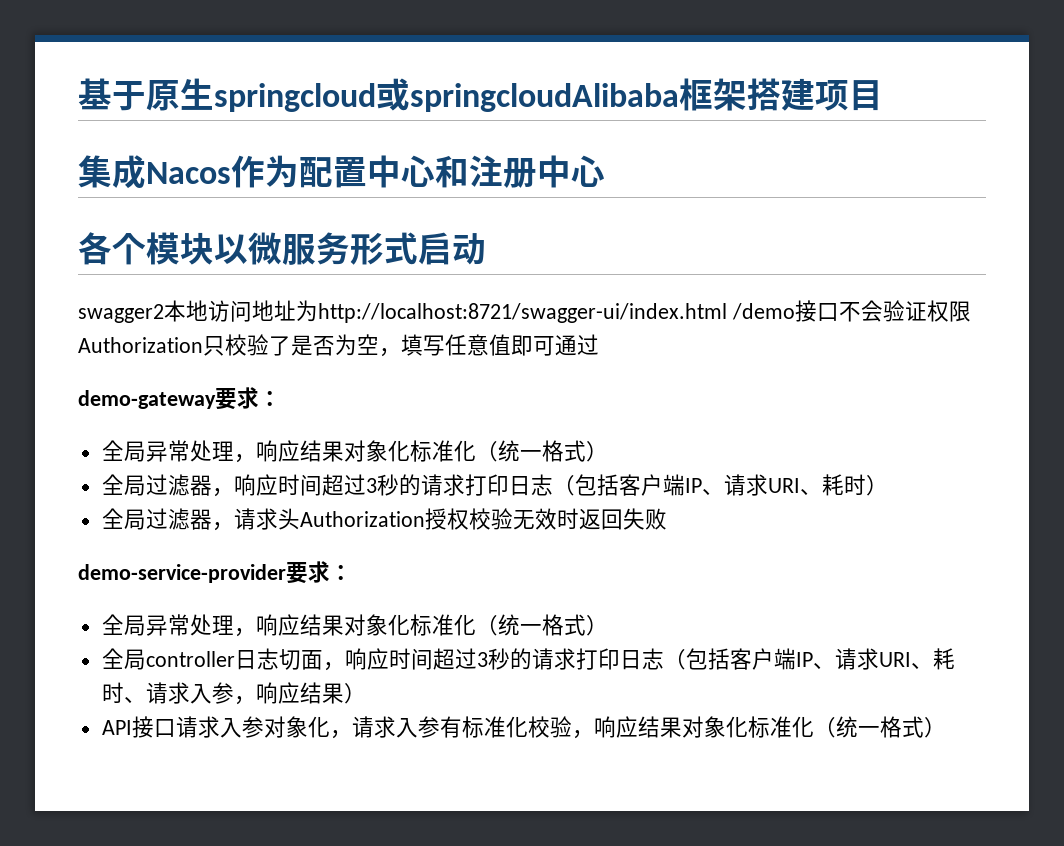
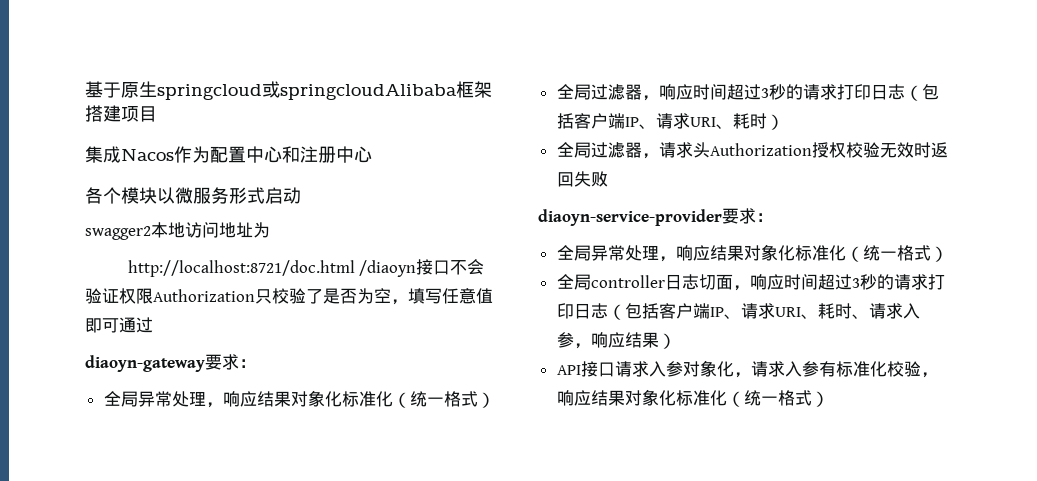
[318,303,795,323] http://localhost:8721/swagger-ui/index.html /demo -> [127,260,417,277] // http://localhost:8721/doc.html /diaoyn
[78,390,216,409] demo-gateway -> [85,355,205,372] diaoyn-gateway
[78,564,286,583] demo-service-provider -> [538,209,722,226] diaoyn-service-provider

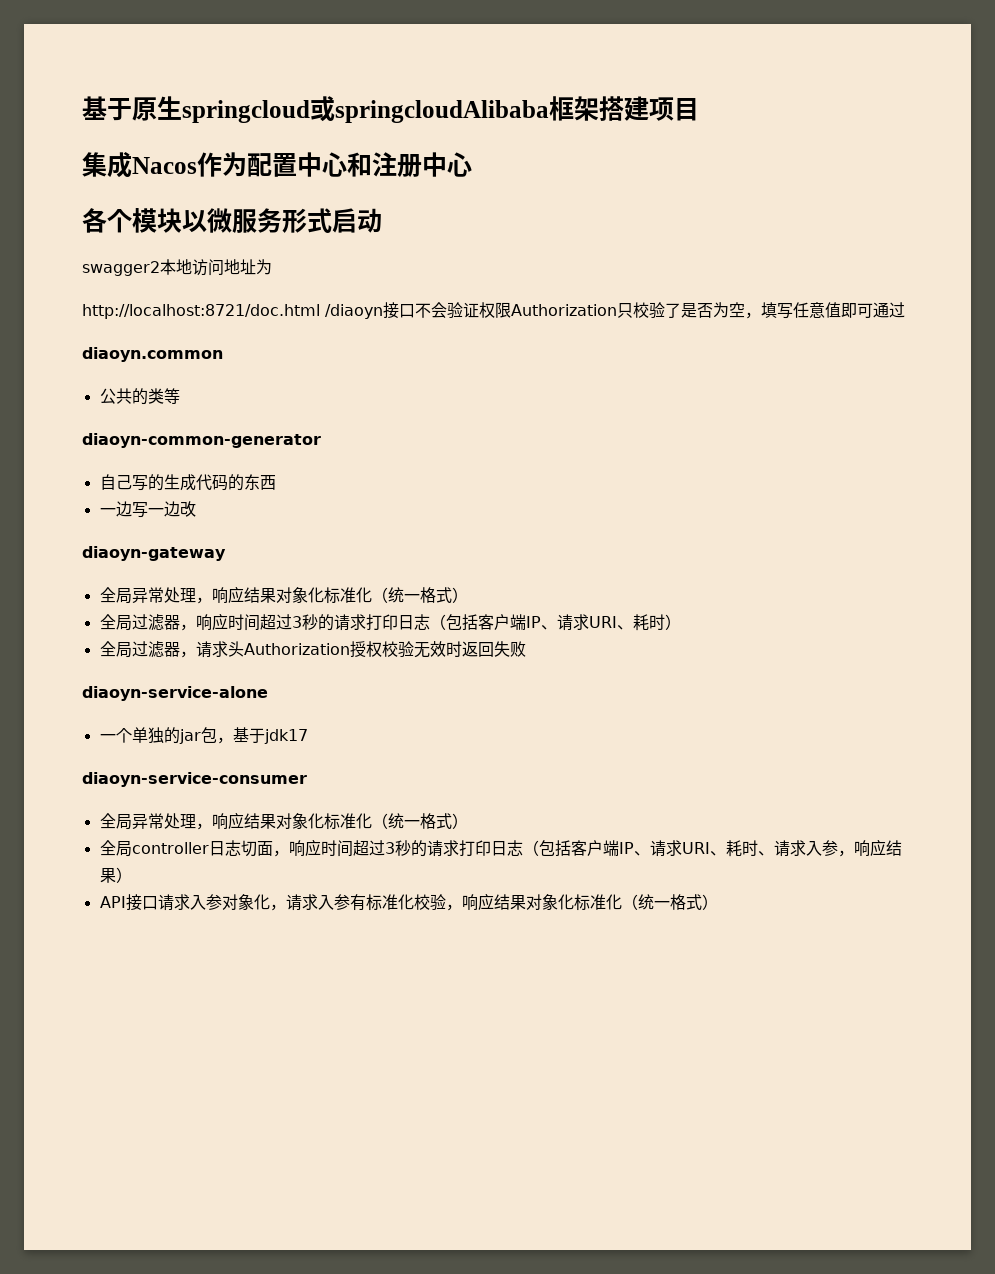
(153, 325) none -> [82,347,223,362] [99,388,180,405] [82,433,321,448] [99,474,276,491] [99,501,196,518] // diaoyn.common // 公共的类等 // diaoyn-common-generator // 自己写的生成代码的东西 // 一边写一边改
[205,354,256,370] 要求： -> (226, 553) none
[538,208,773,226] diaoyn-service-provider要求： -> [82,686,268,701] [99,727,308,744] [82,772,307,787] diaoyn-service-alone // 一个单独的jar包，基于jdk17 // diaoyn-service-consumer

